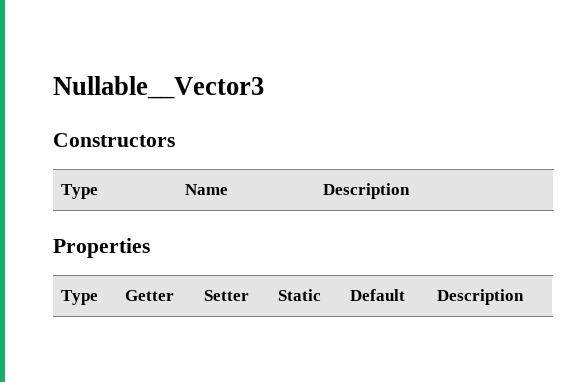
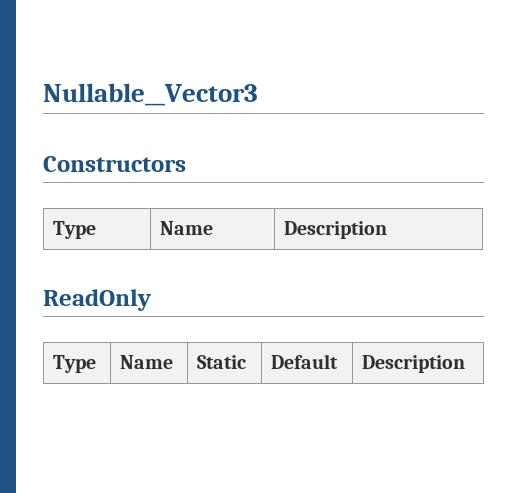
[53,238,150,258] [60,290,98,305] [124,290,174,301] [203,290,249,301] Properties // Type | Getter | Setter -> [43,289,152,311] [52,355,96,373] [119,355,173,369] ReadOnly // Type | Name

